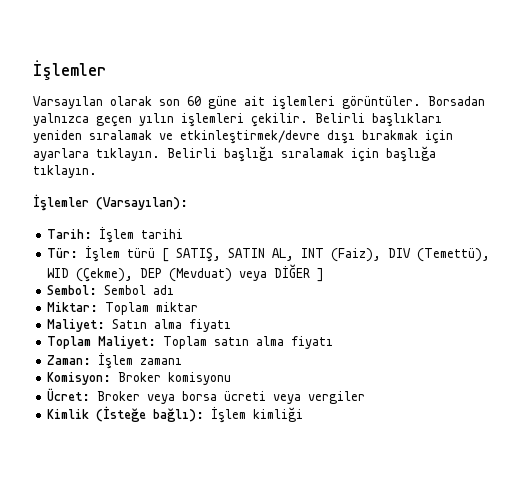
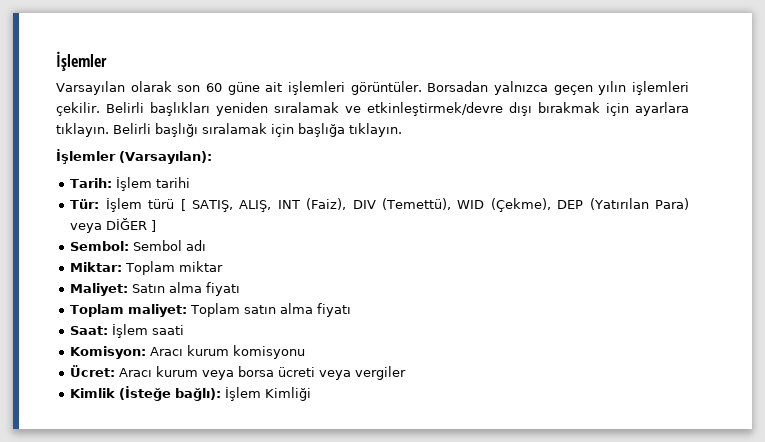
[228,248,295,261] SATIN AL, -> [239,200,272,212] ALIŞ,
[169,268,233,282] (Mevduat) -> [589,198,690,210] (Yatırılan Para)
[98,336,157,349] Maliyet: -> [128,304,188,317] maliyet:
[47,352,183,369] Zaman: İşlem zamanı -> [70,324,185,338] Saat: İşlem saati
[118,372,162,382] Broker -> [150,345,230,356] Aracı kurum
[97,391,141,401] Broker -> [119,366,199,377] Aracı kurum
[253,407,304,422] kimliği -> [265,387,312,401] Kimliği

